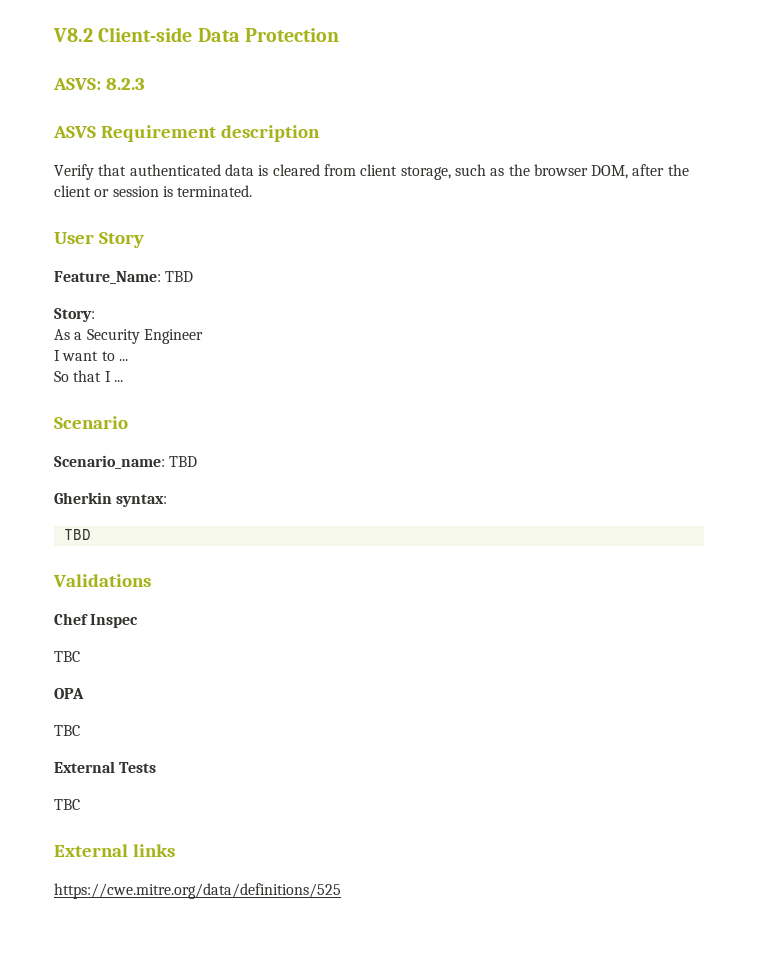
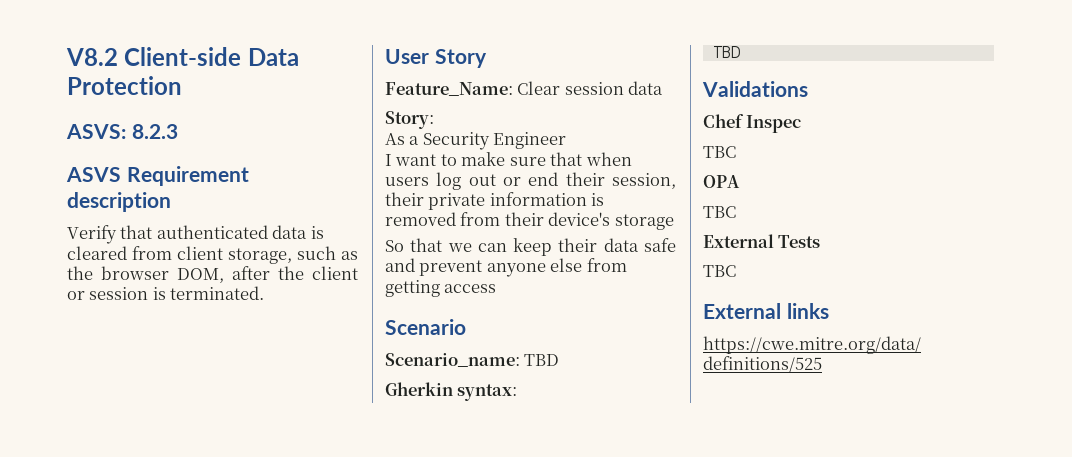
[165,271,194,282] TBD -> [517,81,664,95] Clear session data
[118,359,128,361] [54,370,123,382] ... // So that I ... -> [461,152,632,166] [385,172,676,190] [385,192,605,210] [385,212,674,230] [385,238,676,256] [385,258,627,277] [385,280,497,297] make sure that when users log out or end their session, their private information is removed from their device's storage // So that we can keep their data safe and prevent anyone else from getting access

